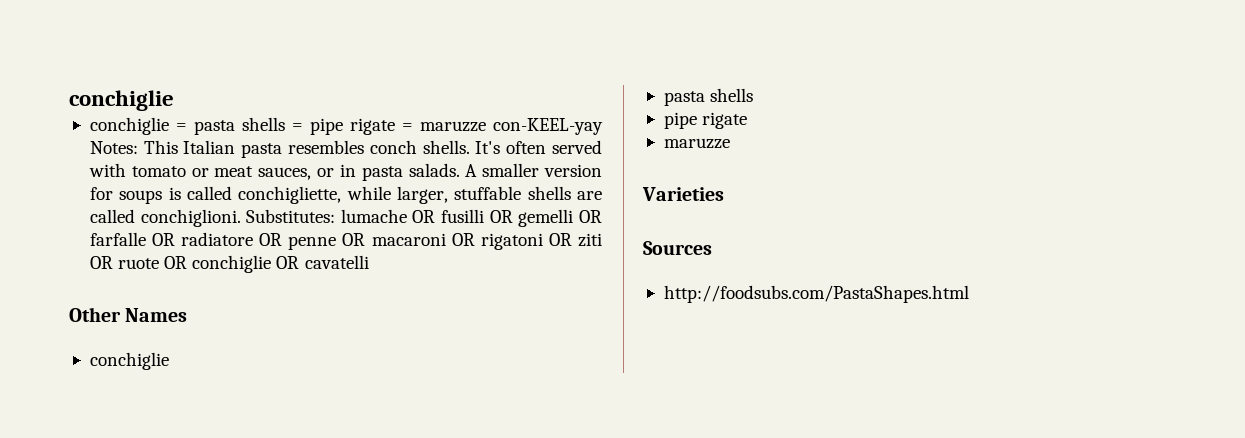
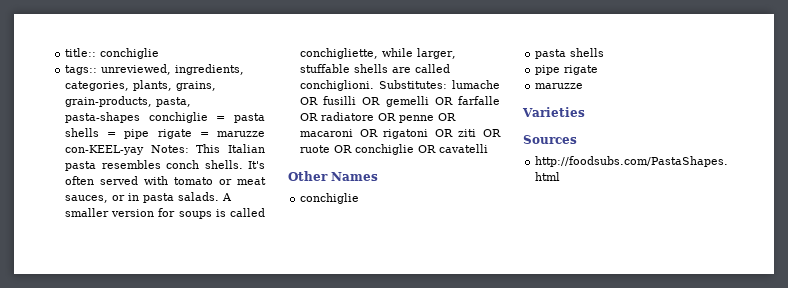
[69,90,174,111] conchiglie // -> [65,48,160,59] [65,64,245,75] [65,80,217,91] [65,96,192,107] [65,112,141,123] title:: conchiglie // tags:: unreviewed, ingredients, categories, plants, grains, grain-products, pasta, pasta-shapes

